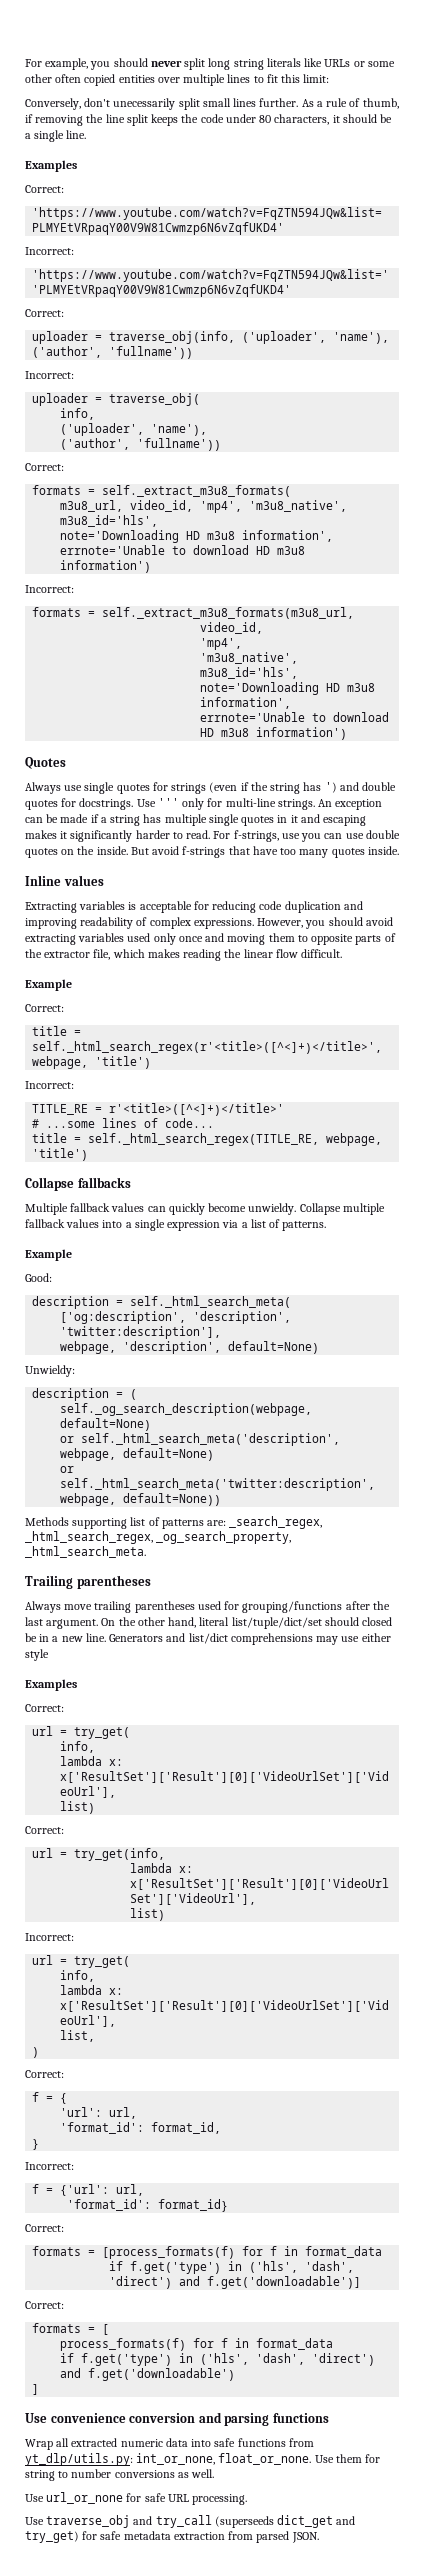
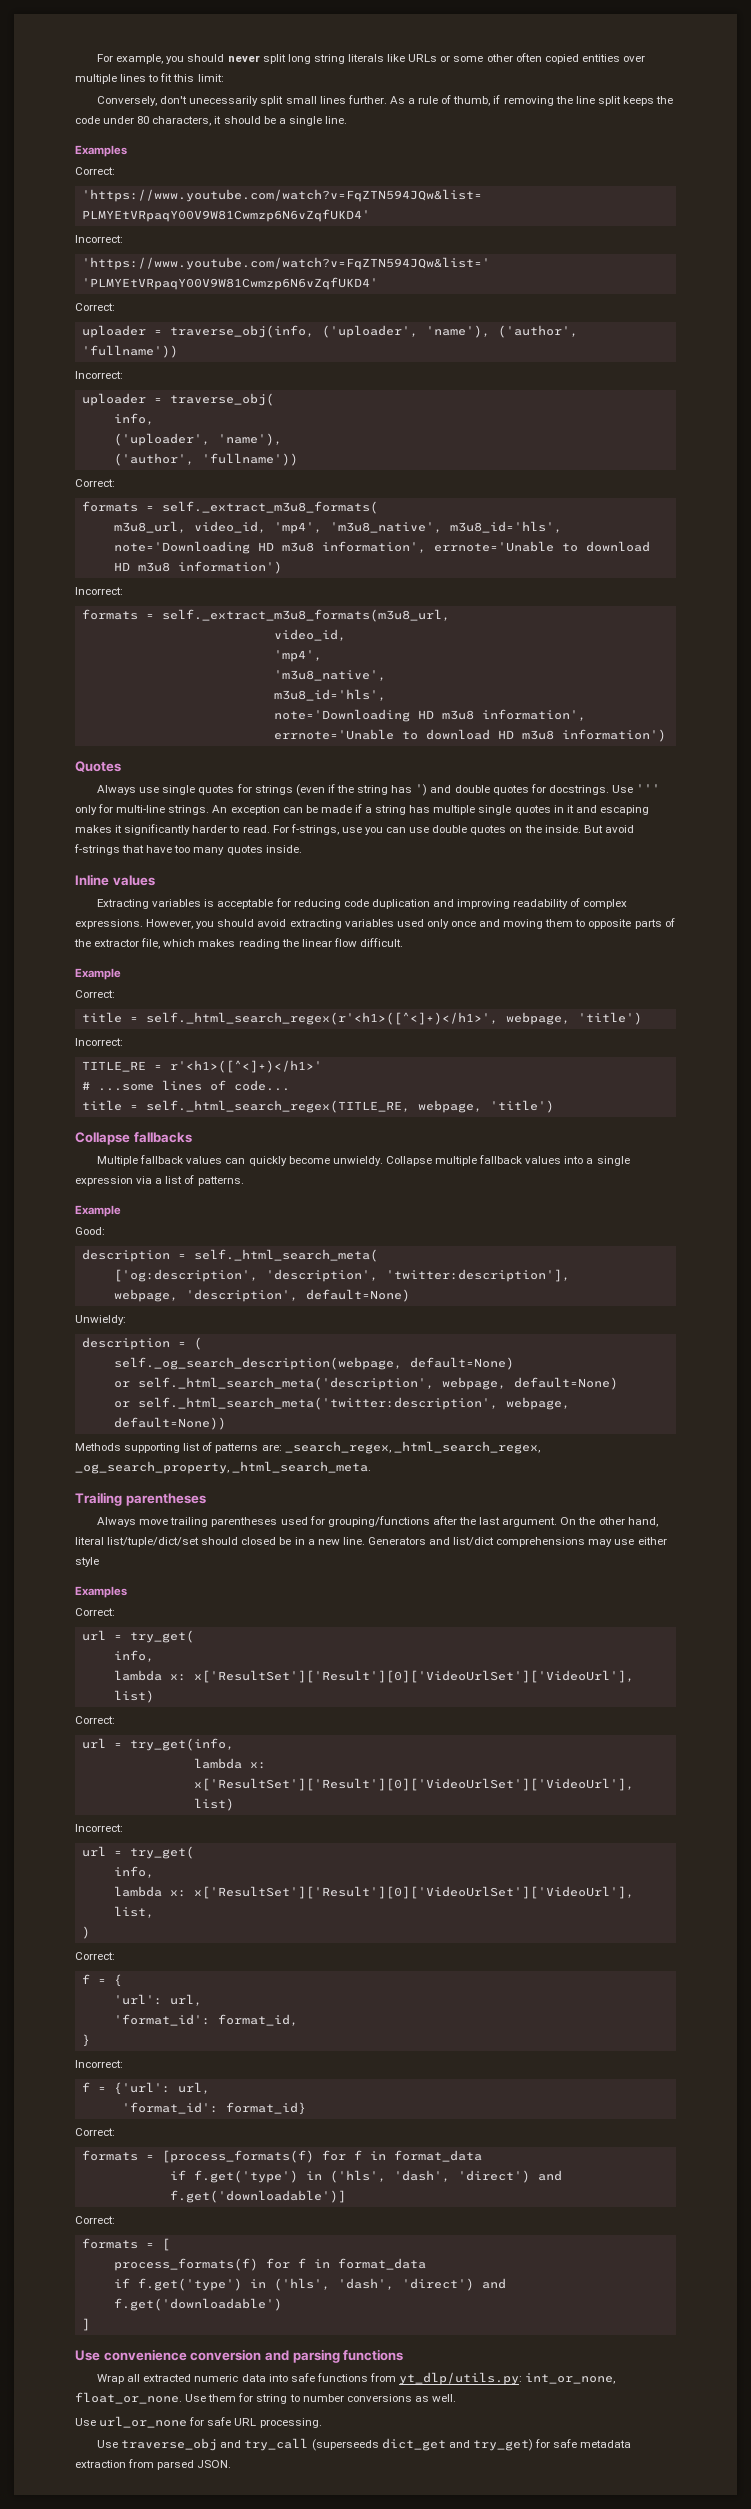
[32,1041,383,1054] self._html_search_regex(r'<title>([^<]+)</title>', -> [145,1012,498,1025] self._html_search_regex(r'<h1>([^<]+)</h1>',
[109,1103,285,1116] r'<title>([^<]+)</title>' -> [169,1060,322,1073] r'<h1>([^<]+)</h1>'

